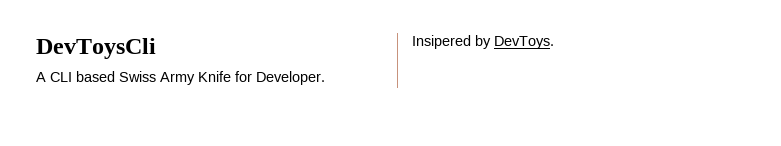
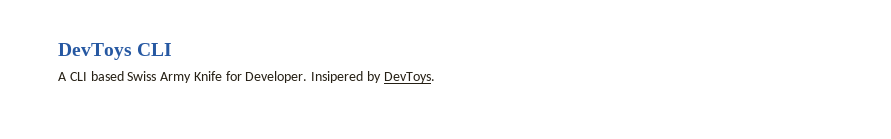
[36,38,156,59] DevToysCli -> [58,43,173,60] DevToys CLI

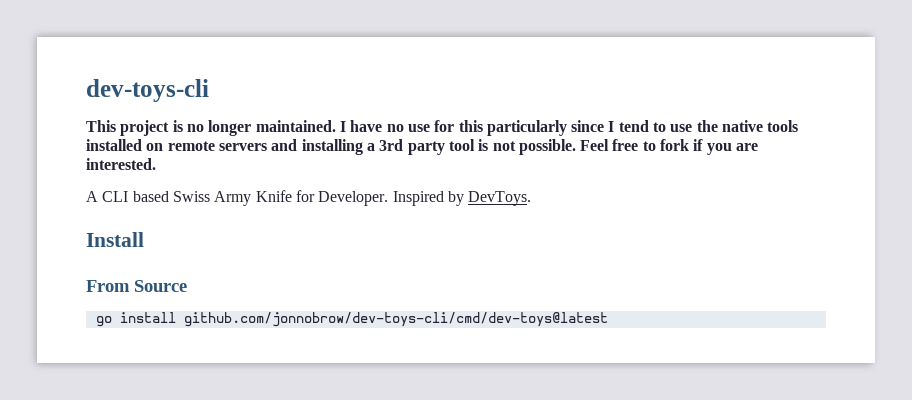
[58,43,173,60] DevToys CLI -> [86,79,209,102] [86,120,799,136] [86,139,759,155] [86,158,156,170] dev-toys-cli // This project is no longer maintained. I have no use for this particularly since I tend to use the native tools installed on remote servers and installing a 3rd party tool is not possible. Feel free to fork if you are interested.
[311,71,364,83] Insipered -> [392,191,444,206] Inspired
(435, 77) none -> [86,232,144,247] [86,280,187,292] [95,312,608,327] // Install // From Source // go install github.com/jonnobrow/dev-toys-cli/cmd/dev-toys@latest

